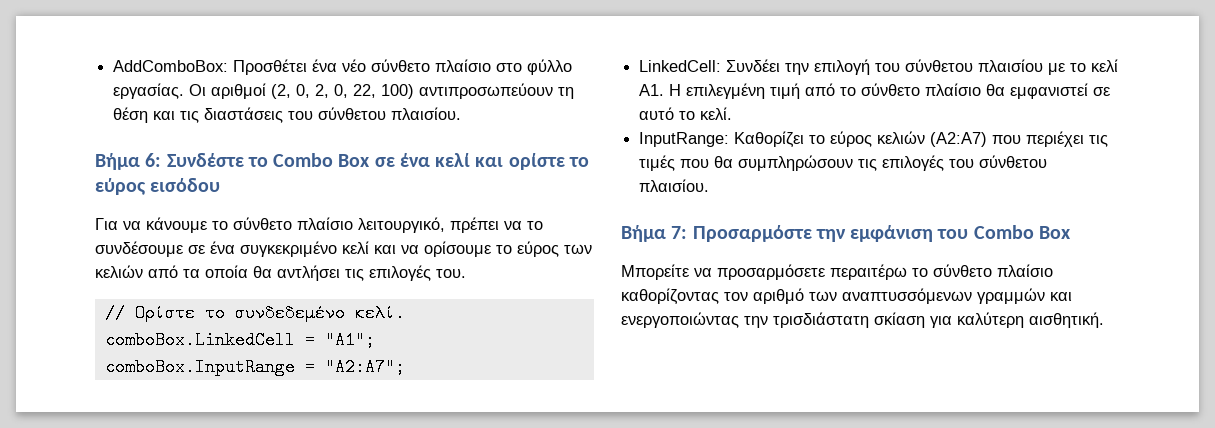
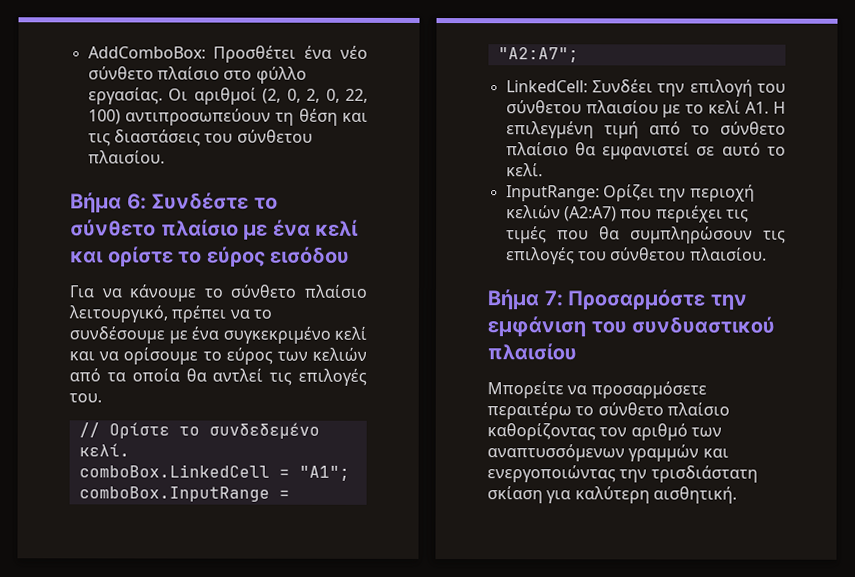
[273,153,395,167] Combo Box σε -> [70,219,269,240] σύνθετο πλαίσιο με
[188,245,206,254] σε -> [168,330,188,344] με
[277,265,340,281] αντλήσει -> [212,368,264,382] αντλεί
[734,131,873,148] Καθορίζει το εύρος -> [602,184,755,202] Ορίζει την περιοχή
[973,225,1071,239] Combo Box -> [631,316,776,334] [487,343,577,361] συνδυαστικού πλαισίου

